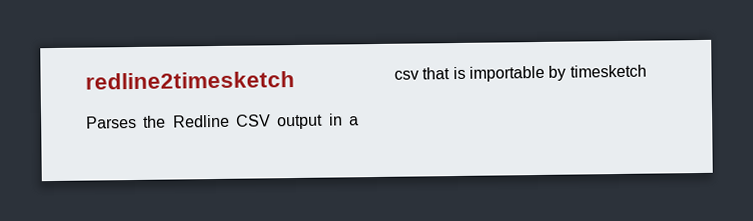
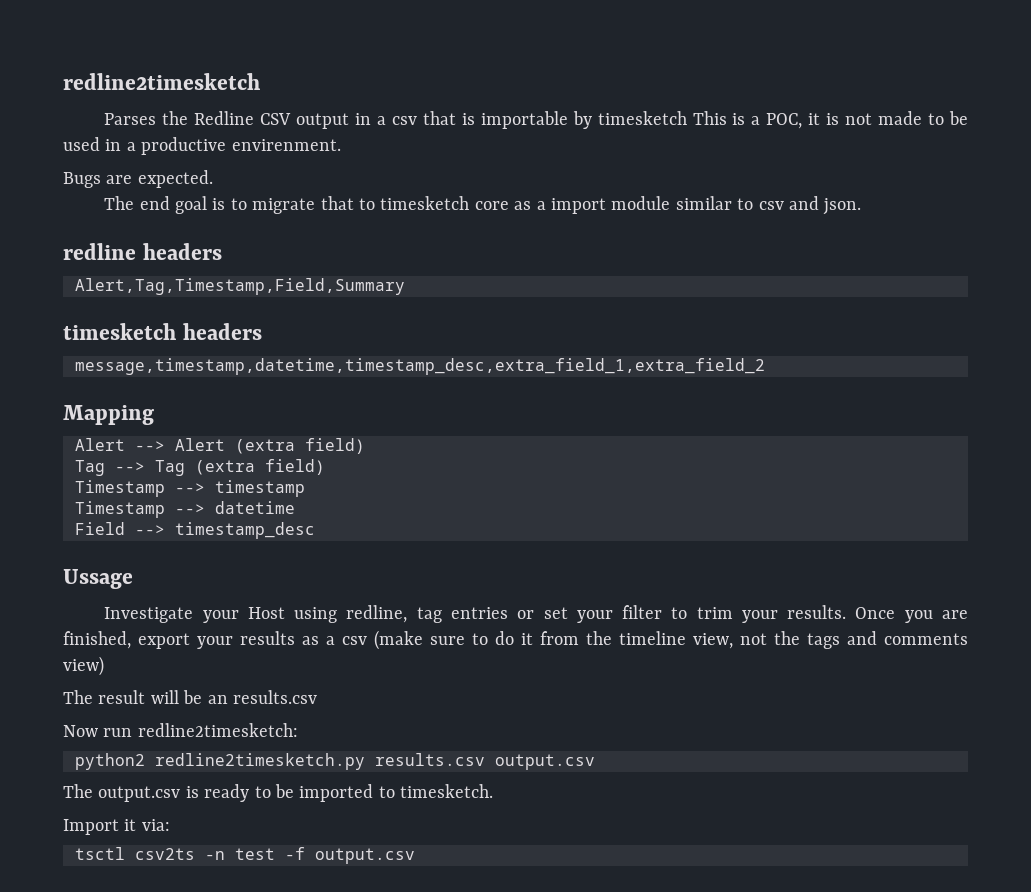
(647, 71) none -> [692,111,969,129] [63,137,341,155] [63,170,213,188] [104,196,862,215] [63,243,222,260] [75,278,405,295] [63,323,262,340] [75,358,765,375] [63,405,154,425] [75,438,365,454] [75,459,325,476] [75,480,305,497] [75,501,295,518] [75,522,315,539] [63,569,133,589] [104,605,968,623] [63,630,968,650] [63,656,104,676] [63,690,317,704] [63,723,298,737] [75,753,595,770] [63,784,494,802] [63,819,170,835] [75,847,415,864] This is a POC, it is not made to be used in a productive envirenment. // Bugs are expected. // The end goal is to migrate that to timesketch core as a import module similar to csv and json. // redline headers // Alert,Tag,Timestamp,Field,Summary // timesketch headers // message,timestamp,datetime,timestamp_desc,extra_field_1,extra_field_2 // Mapping // Alert --> Alert (extra field) // Tag --> Tag (extra field) // Timestamp --> timestamp // Timestamp --> datetime // Field --> timestamp_desc // Ussage // Investigate your Host using redline, tag entries or set your filter to trim your results. Once you are finished, export your results as a csv (make sure to do it from the timeline view, not the tags and comments view) // The result will be an results.csv // Now run redline2timesketch: // python2 redline2timesketch.py results.csv output.csv // The output.csv is ready to be imported to timesketch. // Import it via: // tsctl csv2ts -n test -f output.csv

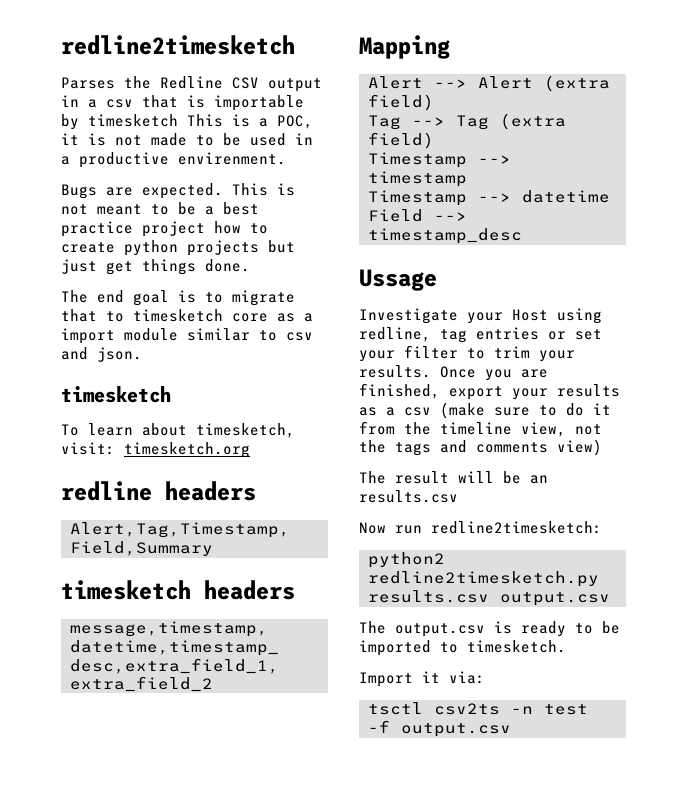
(213, 179) none -> [232,183,295,196] [61,202,259,215] [61,221,268,237] [61,240,295,256] [61,259,250,275] This is not meant to be a best practice project how to create python projects but just get things done.
(862, 206) none -> [61,386,171,403] [61,423,295,438] [61,442,250,458] // timesketch // To learn about timesketch, visit: timesketch.org

